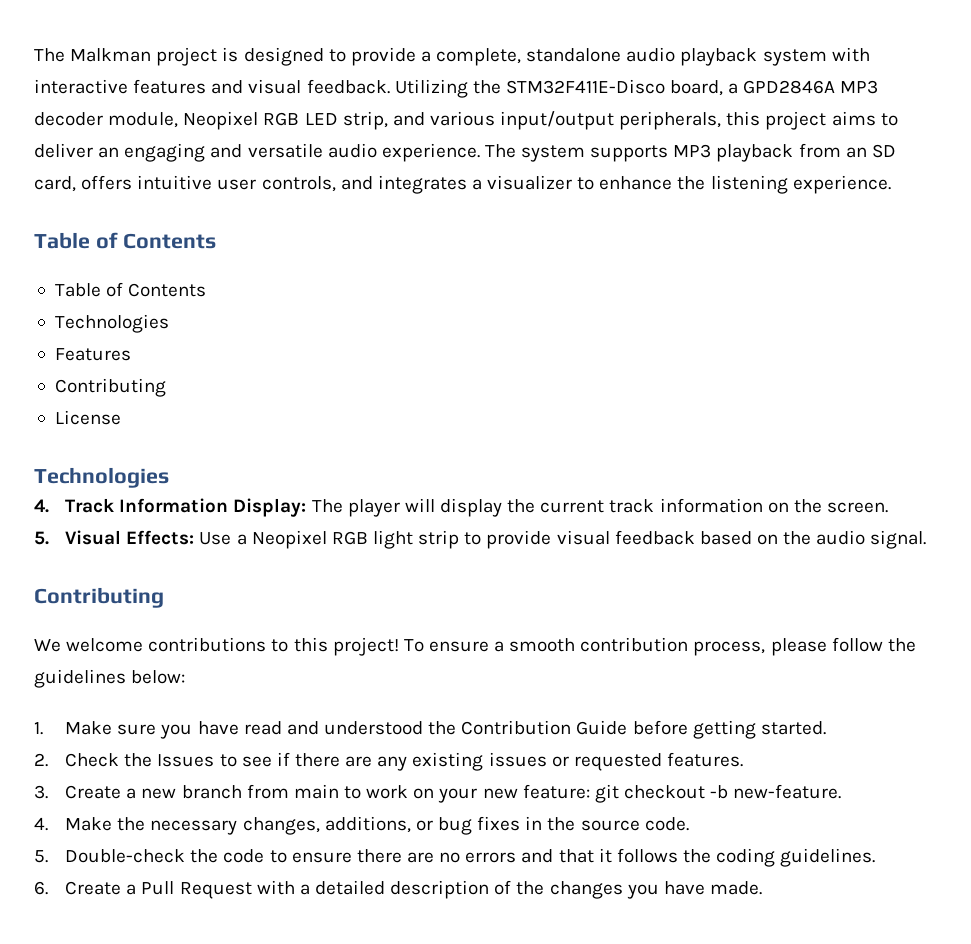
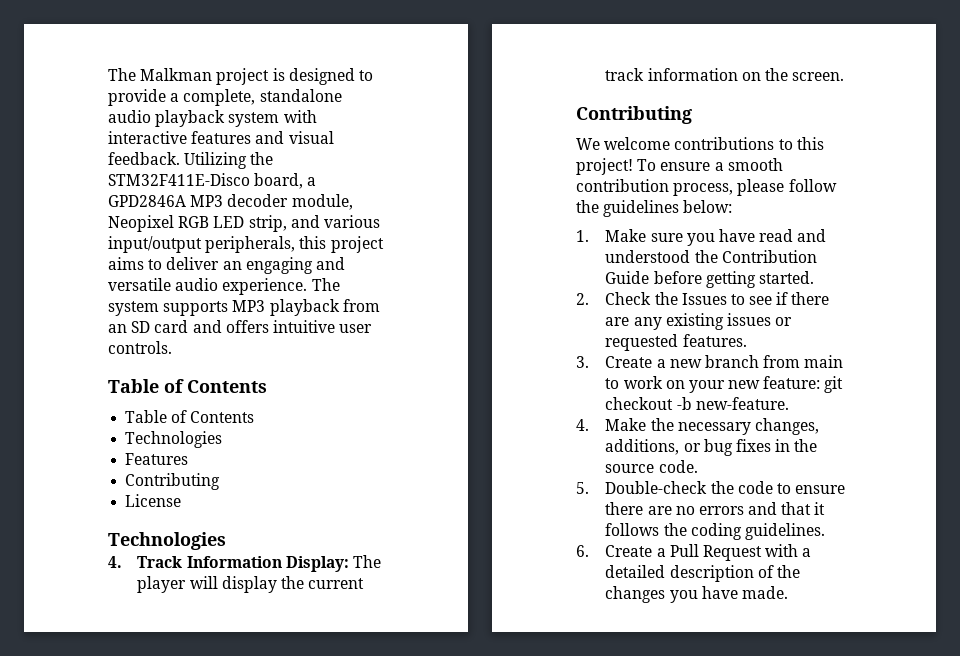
[34,176,76,192] card, -> [154,320,222,333] card and
[261,175,891,194] controls, and integrates a visualizer to enhance the listening experience. -> [108,341,172,354] controls.
[34,530,927,549] // 5. Visual Effects: Use a Neopixel RGB light strip to provide visual feedback based on the audio signal. -> (845, 76) none

